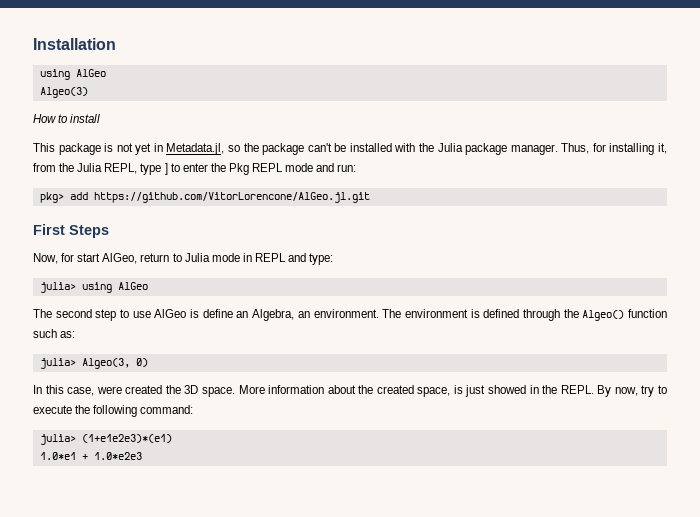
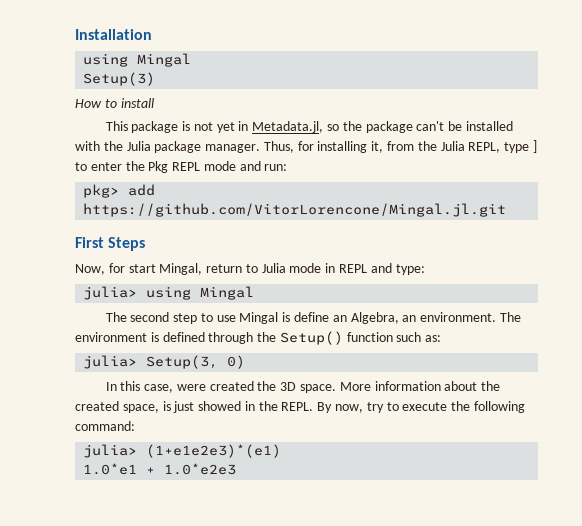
[75,69,106,77] [39,87,88,98] AlGeo // Algeo(3) -> [137,53,192,67] [83,72,156,86] Mingal // Setup(3)
[93,192,370,203] https://github.com/VitorLorencone/AlGeo.jl.git -> [83,203,507,217] https://github.com/VitorLorencone/Mingal.jl.git
[102,253,138,264] AlGeo, -> [159,263,203,275] Mingal,
[117,282,148,290] AlGeo -> [200,286,255,300] Mingal
[154,309,187,318] AlGeo -> [239,312,279,324] Mingal
[582,310,625,321] Algeo() -> [279,331,343,345] Setup()
[81,358,130,369] Algeo(3, -> [146,355,219,369] Setup(3,

